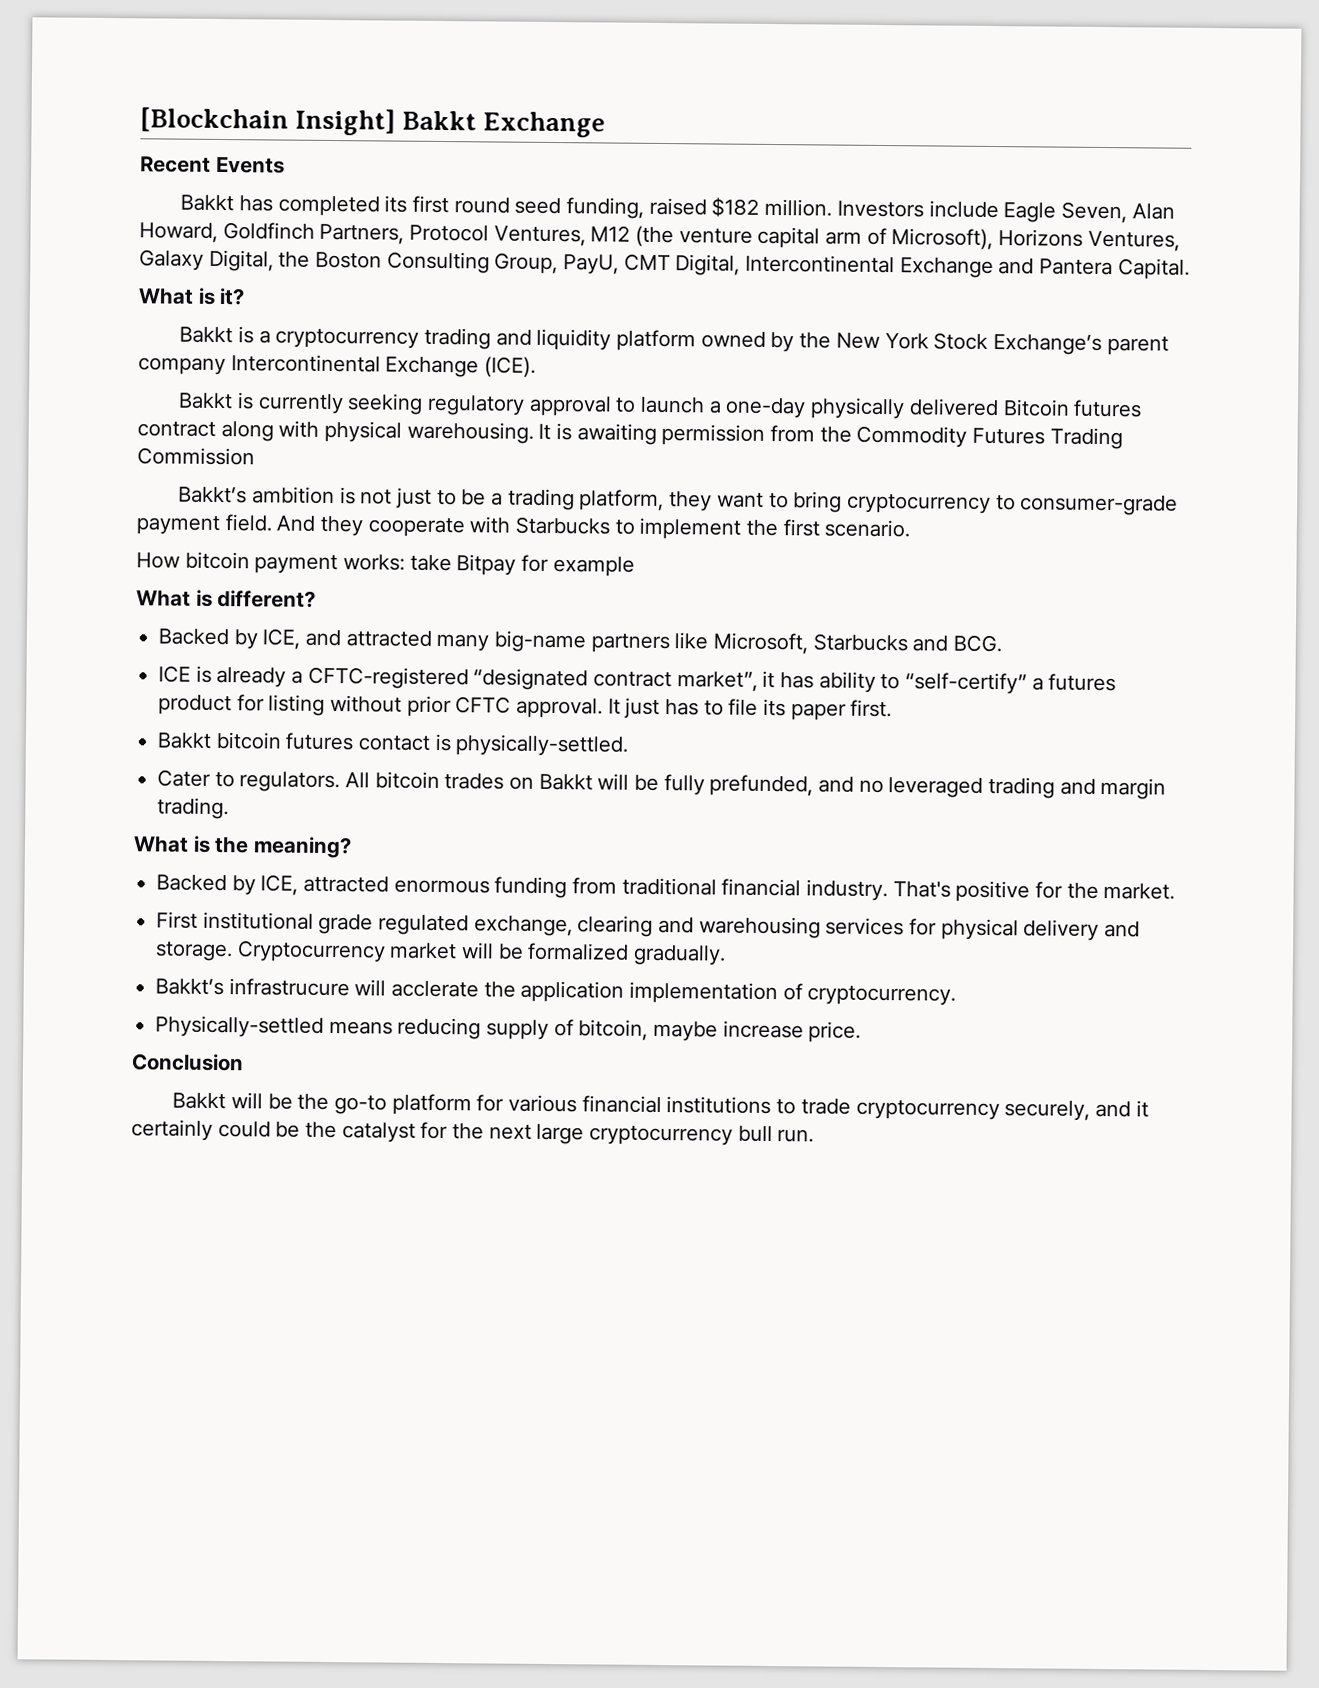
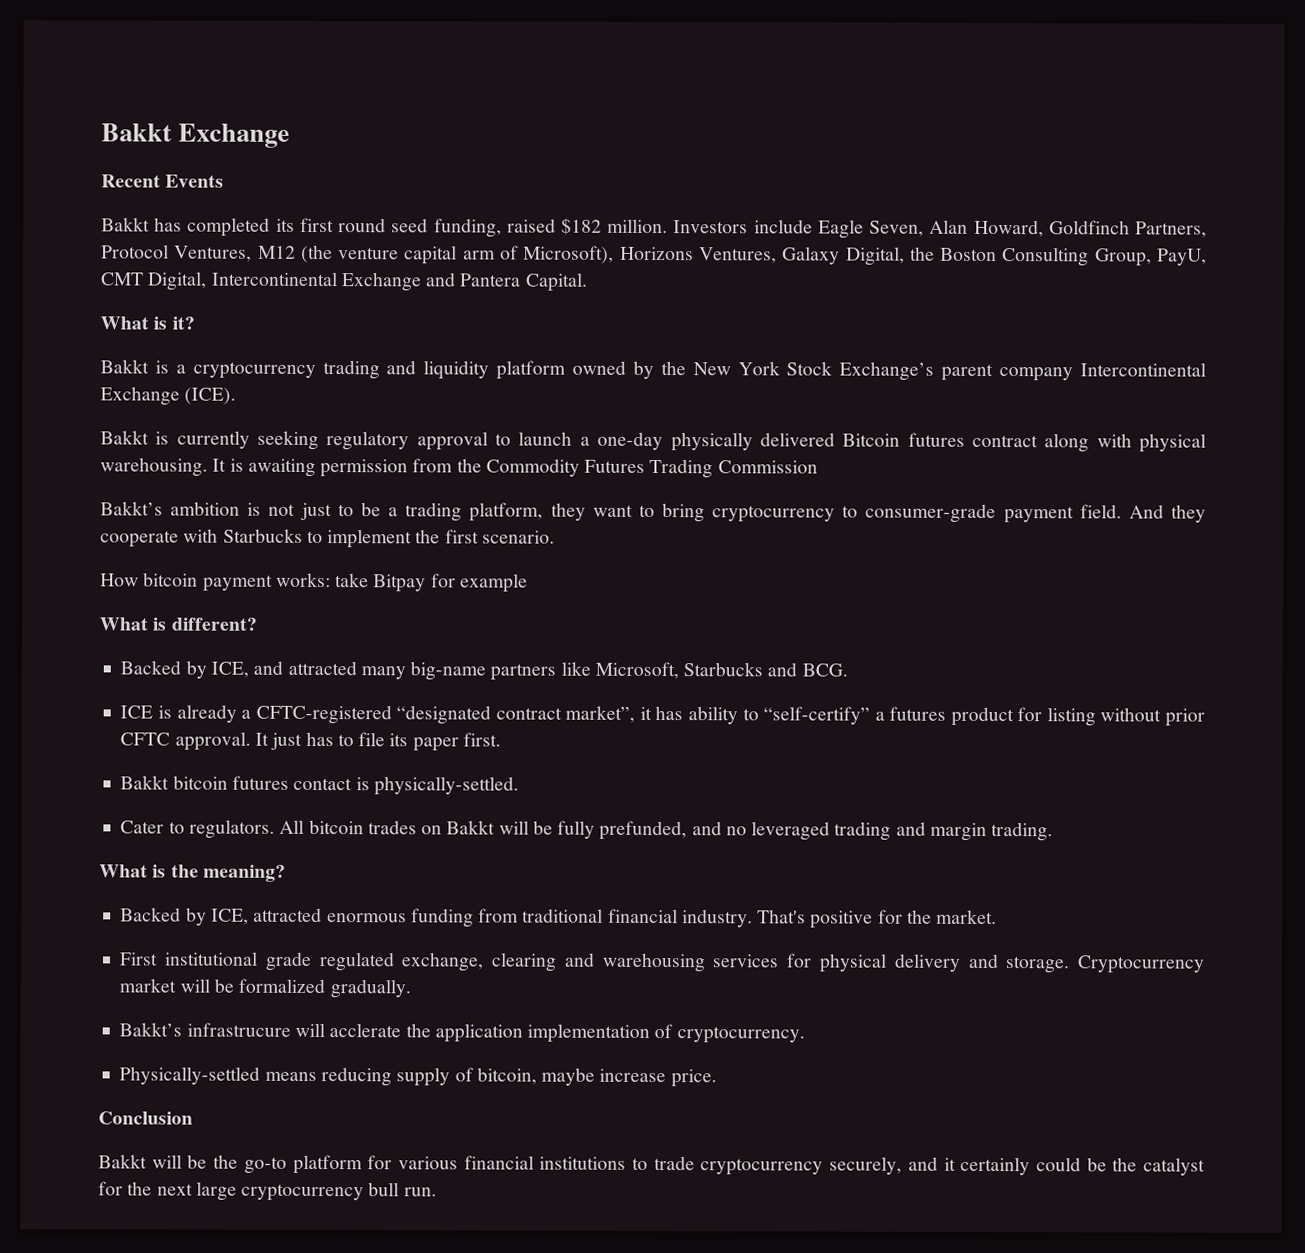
[140,107,397,136] [Blockchain Insight] -> (101, 132) none

